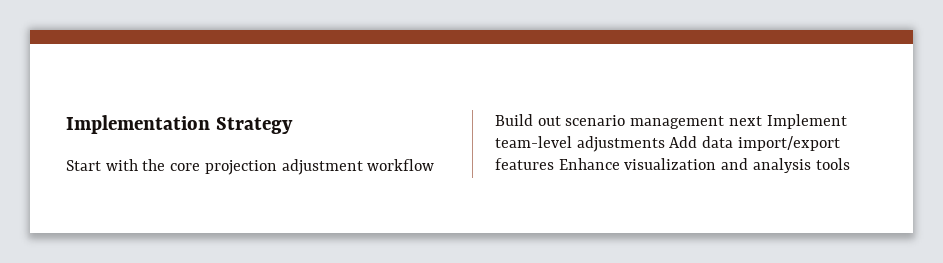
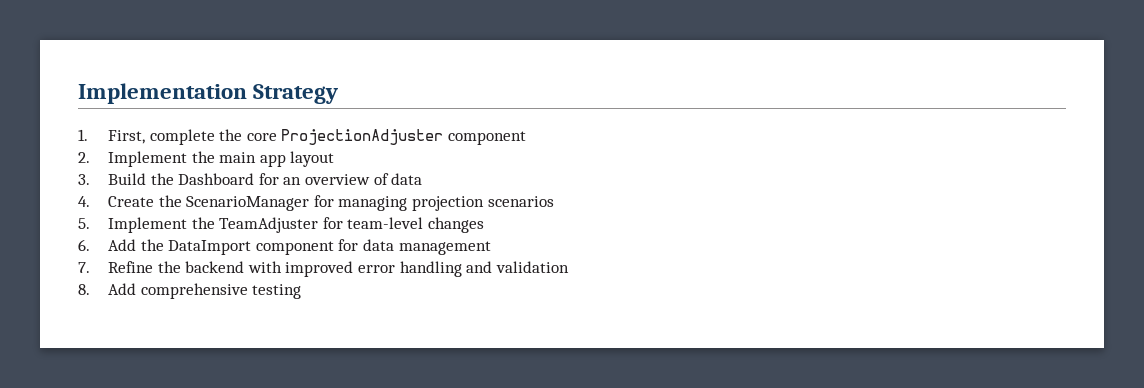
[66,159,435,175] [495,114,847,129] [495,136,840,152] [495,158,850,173] Start with the core projection adjustment workflow Build out scenario management next Implement team-level adjustments Add data import/export features Enhance visualization and analysis tools -> [78,129,526,145] [78,151,335,167] [78,173,423,185] [78,195,554,211] [78,217,484,233] [78,239,491,255] [78,261,569,277] [78,283,302,299] 1. First, complete the core ProjectionAdjuster component // 2. Implement the main app layout // 3. Build the Dashboard for an overview of data // 4. Create the ScenarioManager for managing projection scenarios // 5. Implement the TeamAdjuster for team-level changes // 6. Add the DataImport component for data management // 7. Refine the backend with improved error handling and validation // 8. Add comprehensive testing

